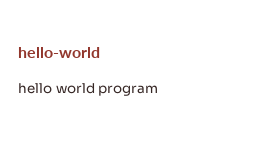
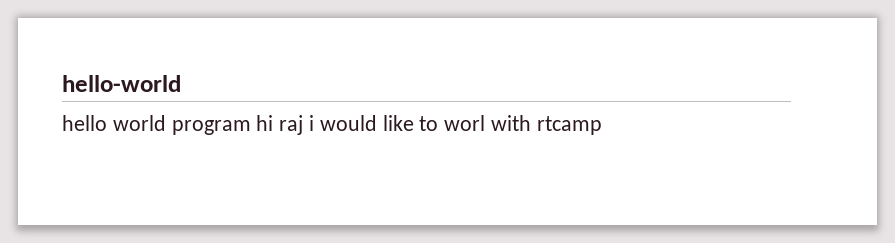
(159, 90) none -> [256,115,602,135] hi raj i would like to worl with rtcamp

